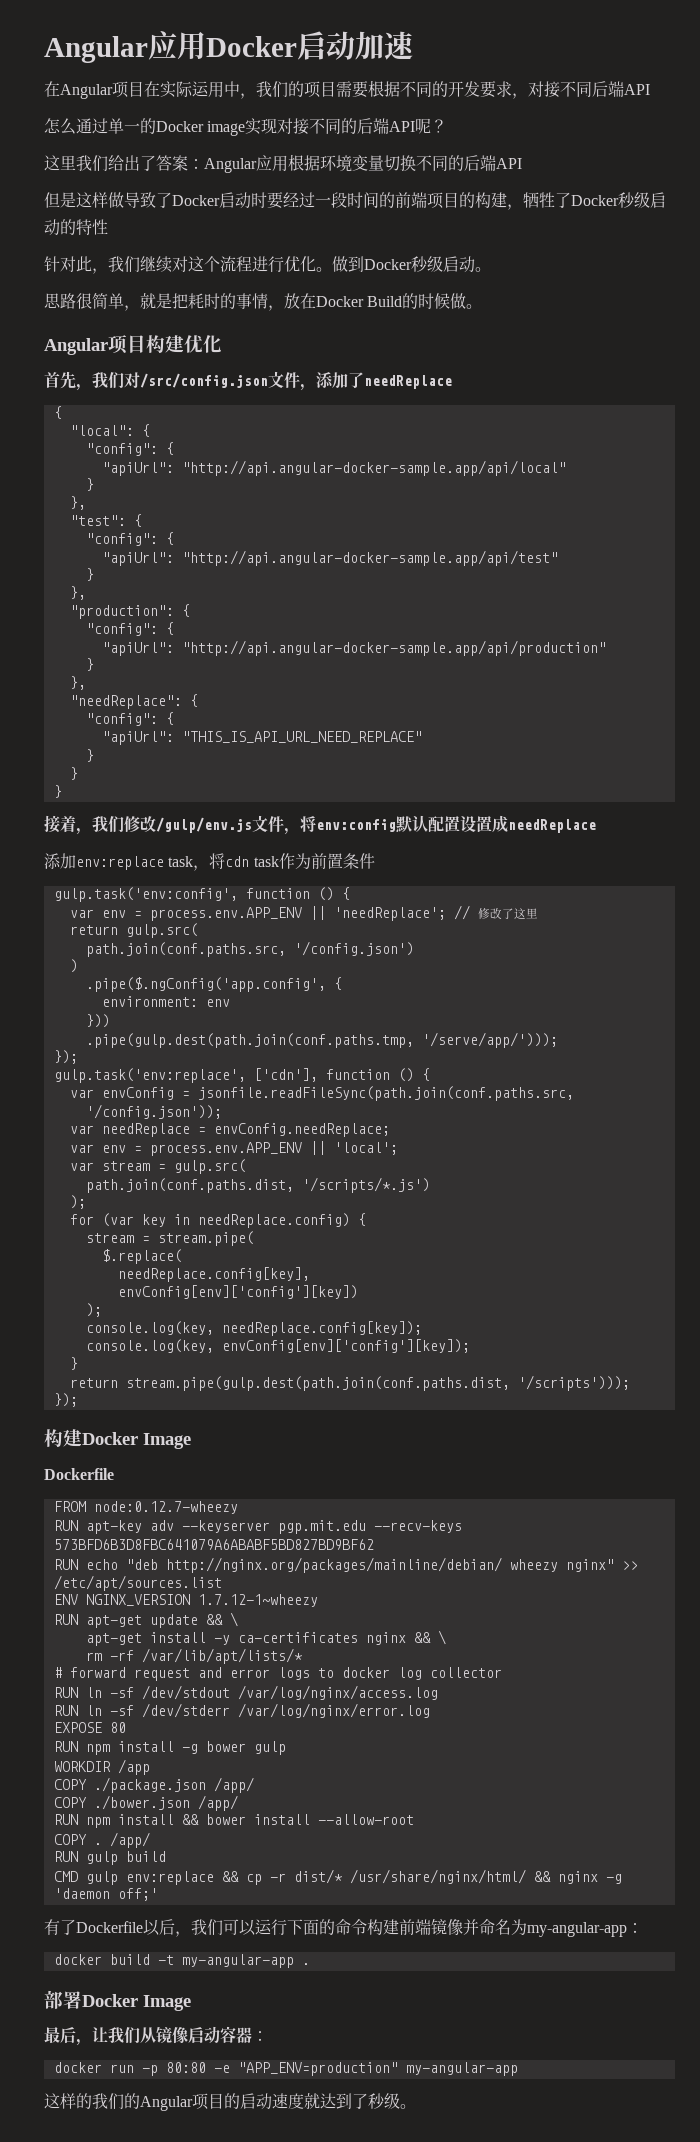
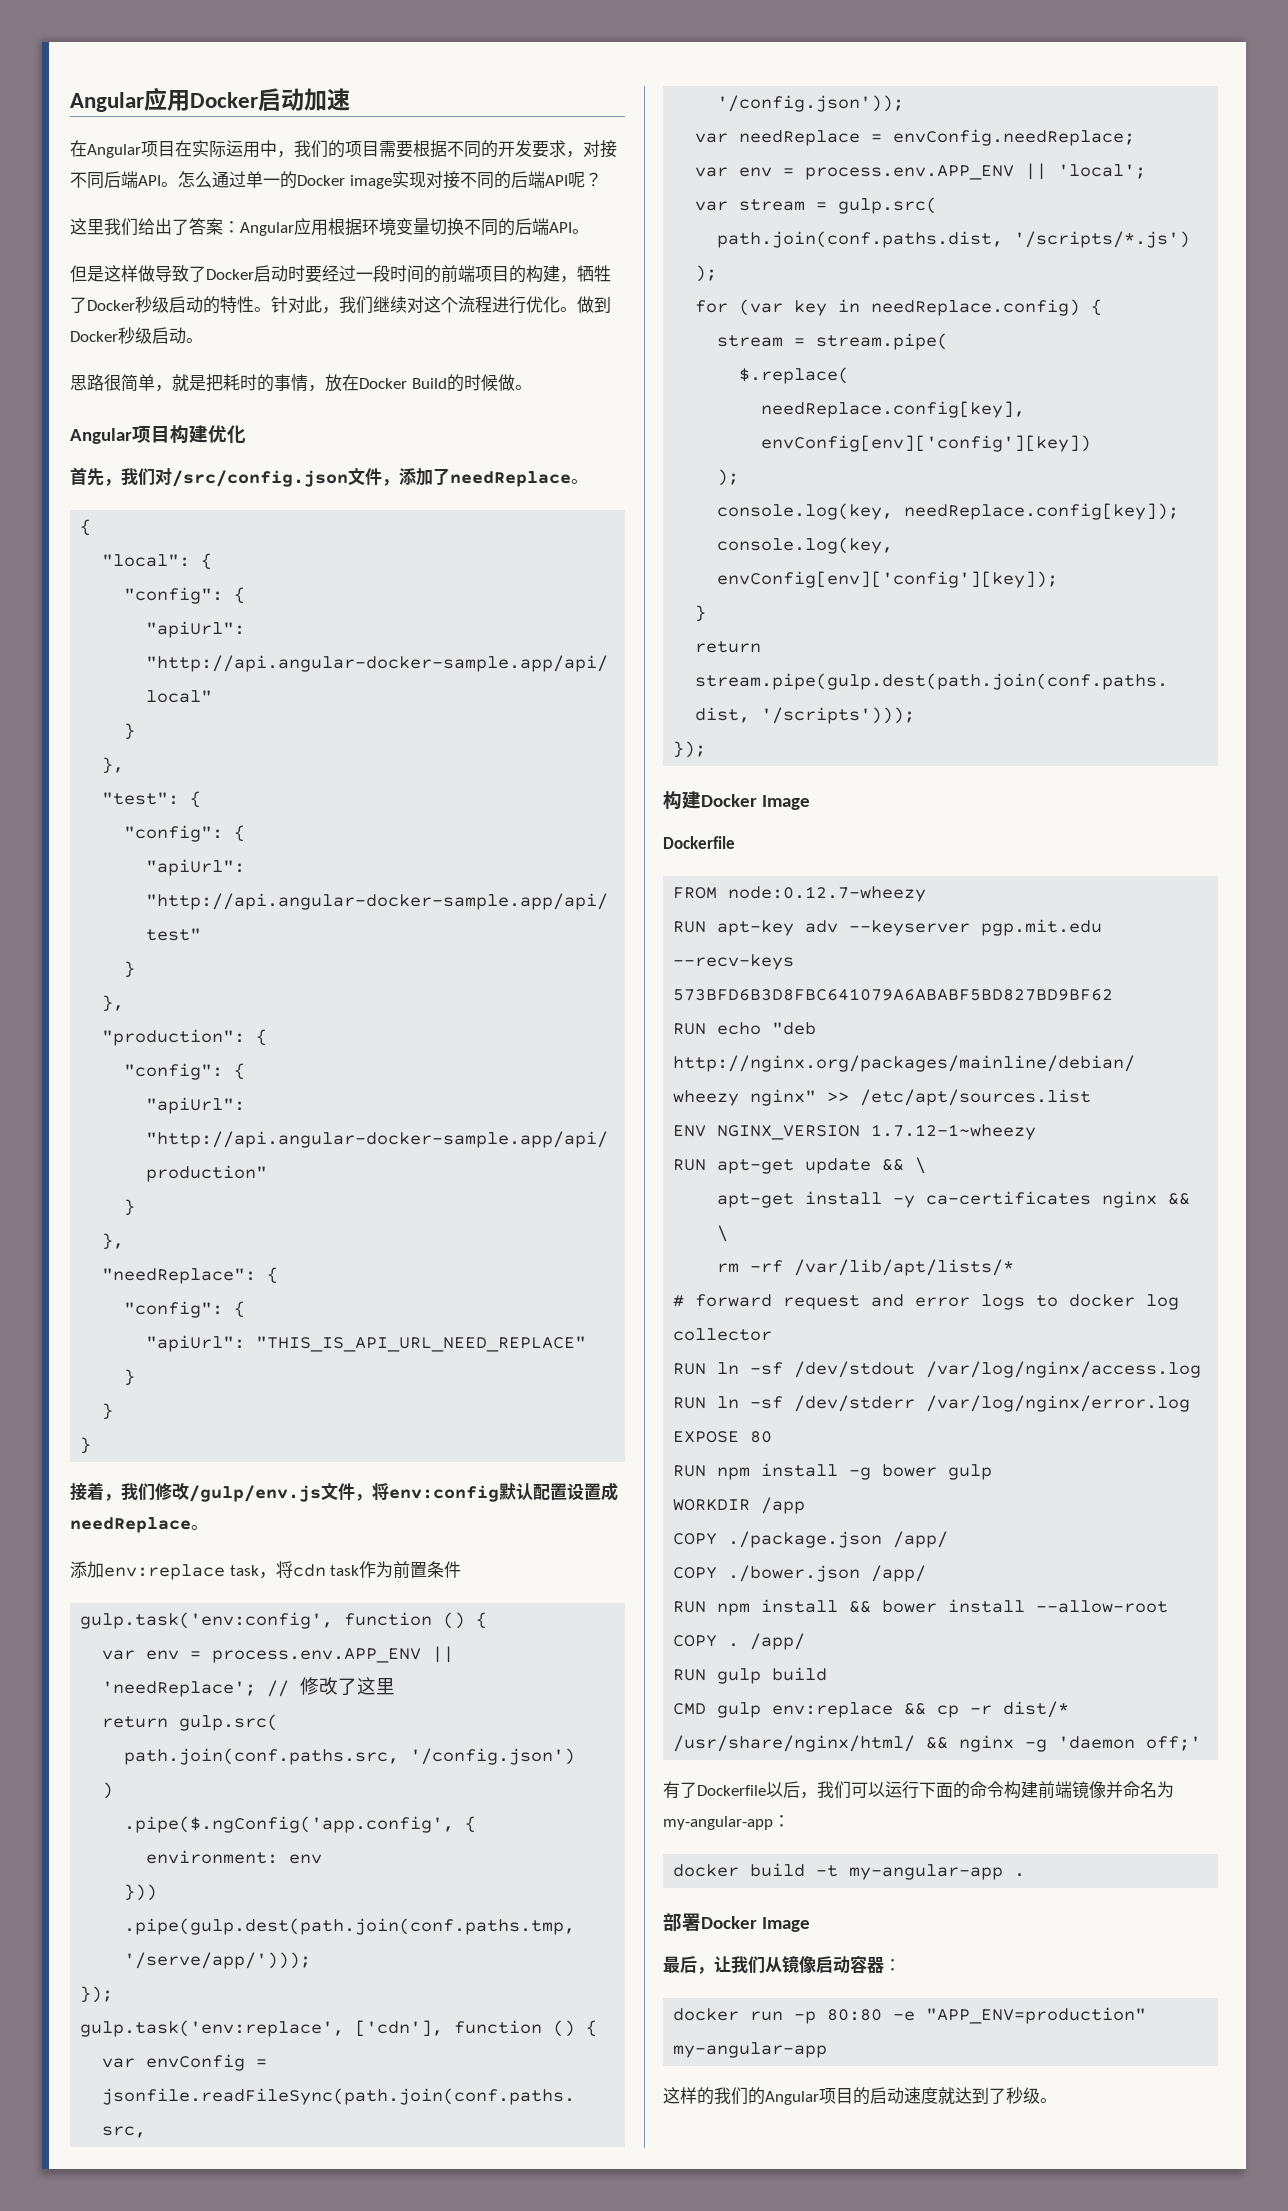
(650, 89) // -> [161,182,178,187] 。
(522, 163) none -> [572,229,589,234] 。
(108, 227) // -> [254,307,271,312] 。
(452, 382) none -> [571,479,588,484] 。
(596, 826) none -> [191,1525,208,1530] 。

